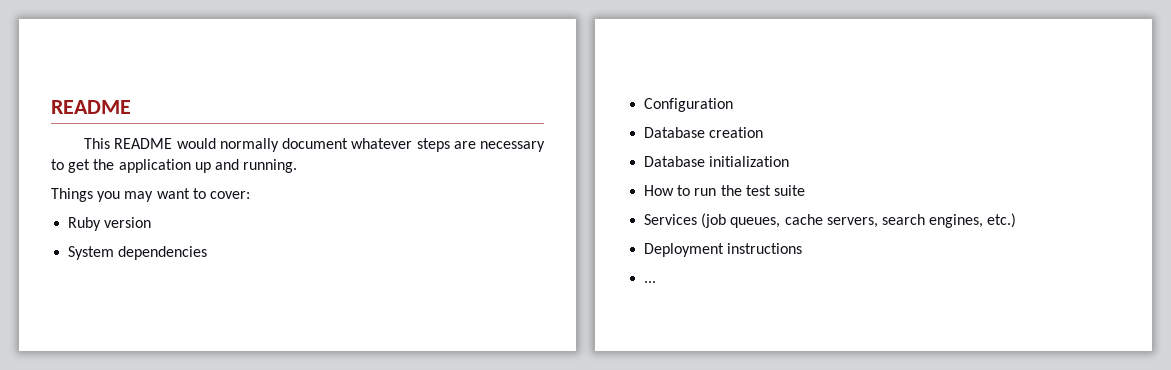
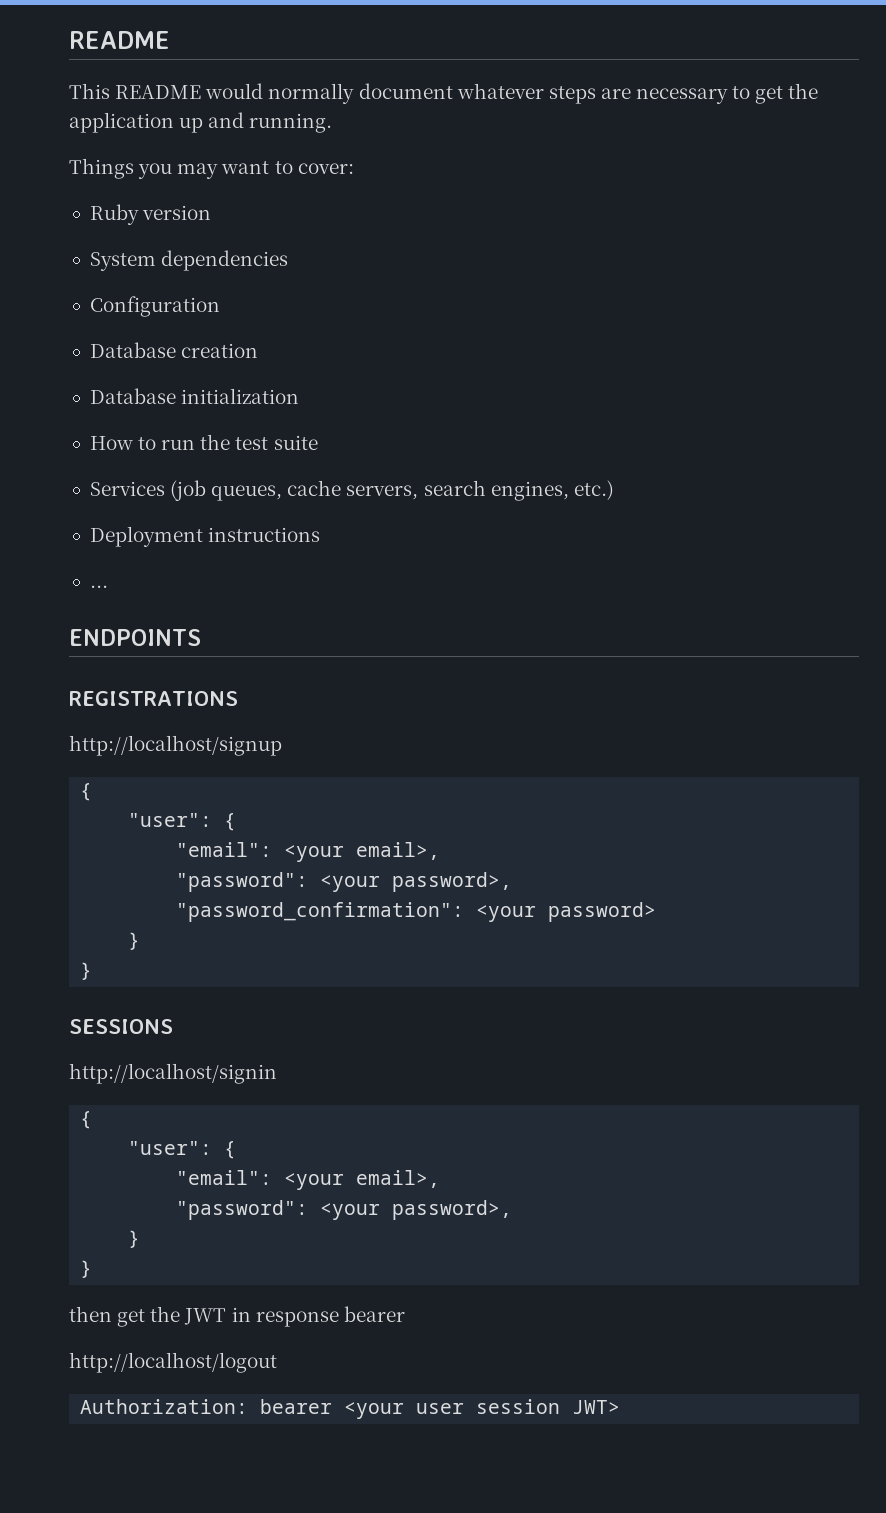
(657, 282) none -> [69,629,201,646] [69,691,238,706] [69,735,282,756] [80,783,93,801] [128,813,237,831] [176,842,441,862] [176,872,513,892] [176,902,657,922] [128,932,141,950] [80,962,93,980] [69,1019,173,1034] [69,1063,277,1084] [80,1111,93,1129] [128,1141,237,1159] [176,1170,441,1190] [176,1200,513,1220] [128,1230,141,1248] [80,1260,93,1278] [69,1306,405,1327] [69,1352,277,1373] [80,1399,621,1419] // ENDPOINTS // REGISTRATIONS // http://localhost/signup // { // "user": { // "email": <your email>, // "password": <your password>, // "password_confirmation": <your password> // } // } // SESSIONS // http://localhost/signin // { // "user": { // "email": <your email>, // "password": <your password>, // } // } // then get the JWT in response bearer // http://localhost/logout // Authorization: bearer <your user session JWT>

